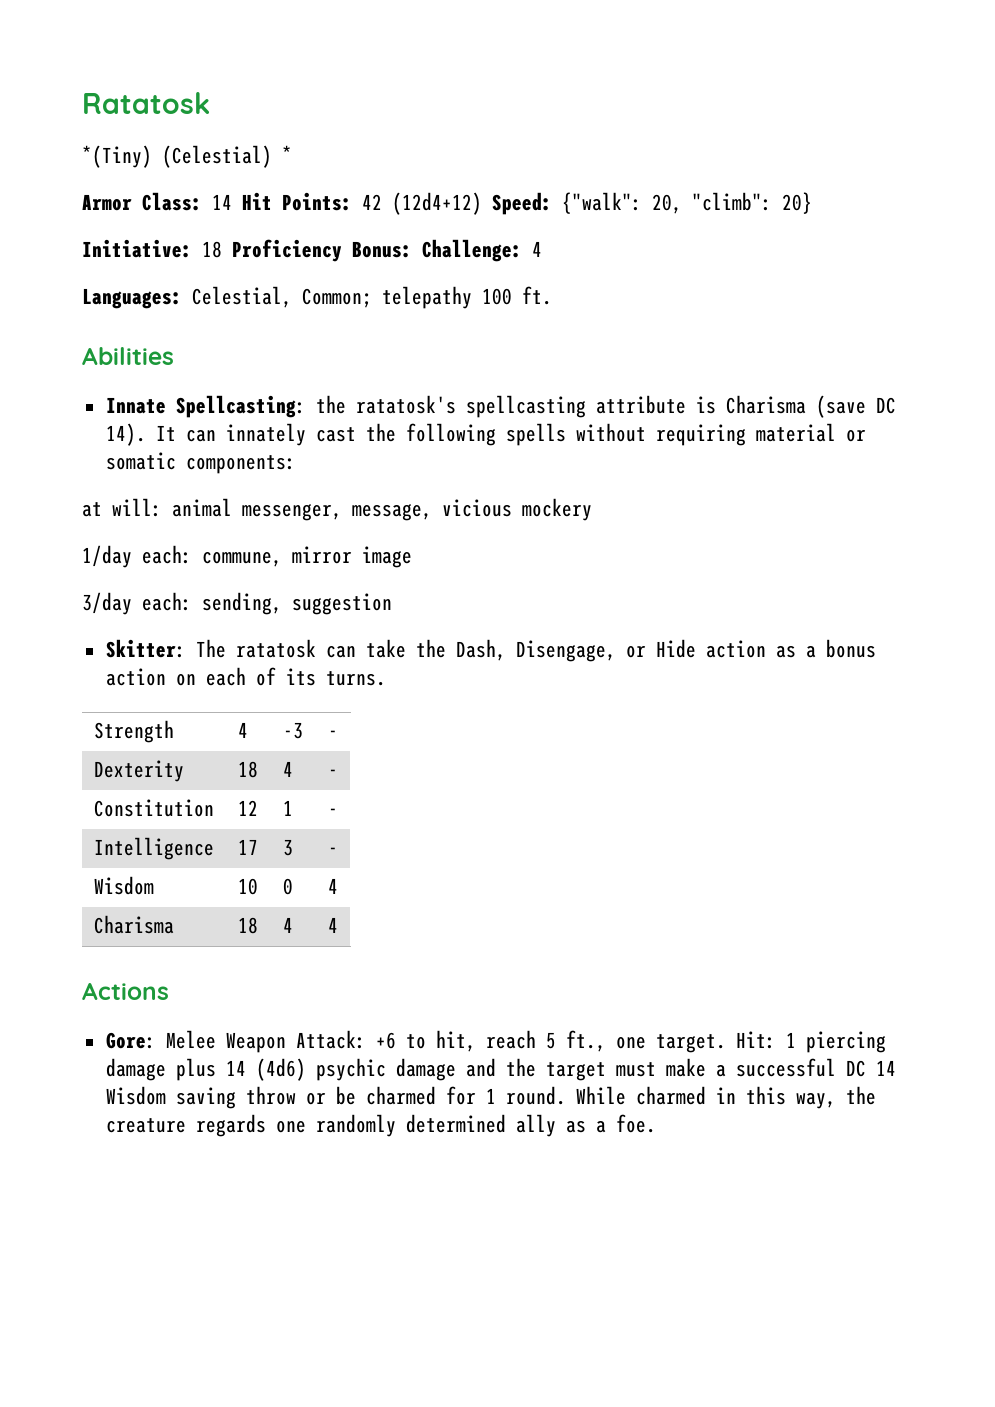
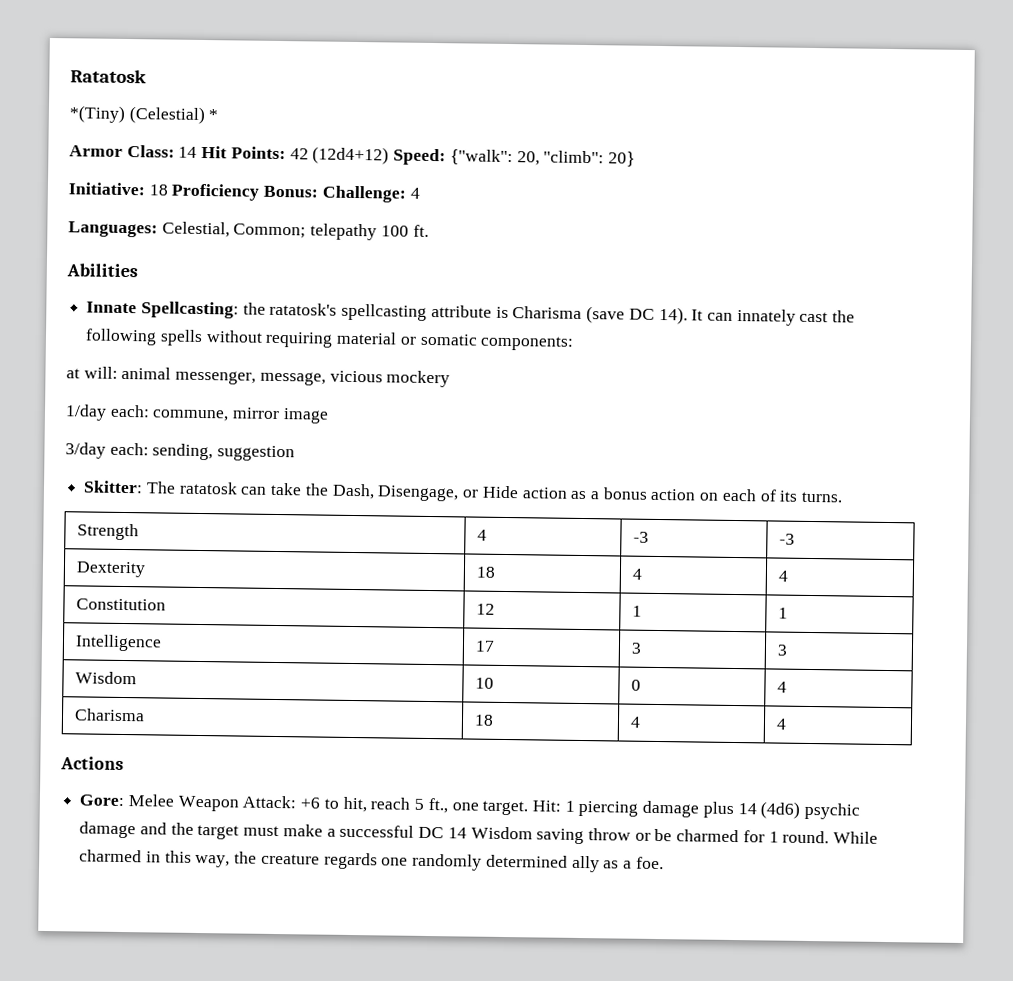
[327,730,338,738] - -> [779,533,796,545] -3
[327,769,338,777] - -> [778,570,789,582] 4
[327,808,338,816] - -> [778,607,789,619] 1
[327,847,338,855] - -> [777,644,789,656] 3

